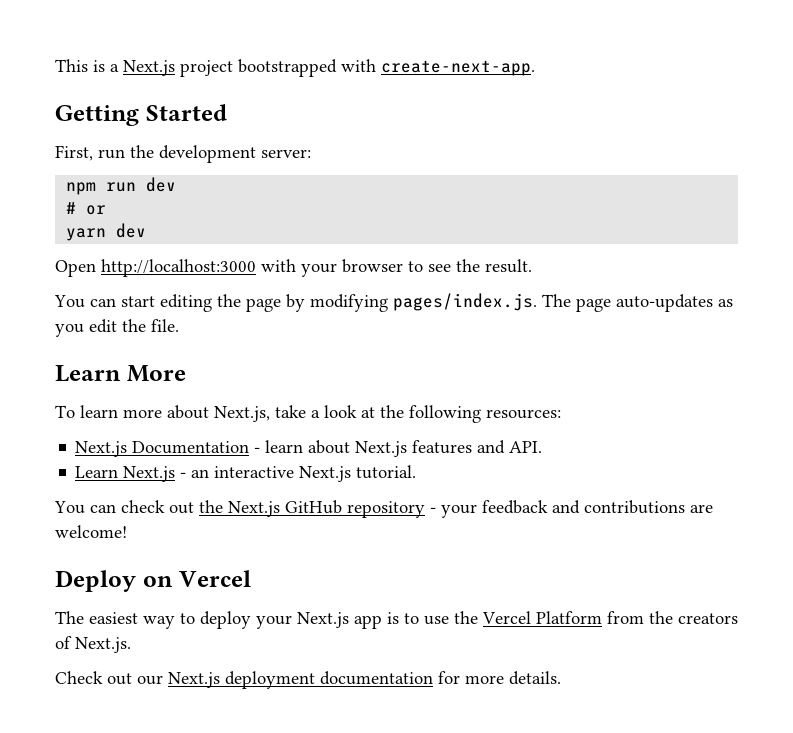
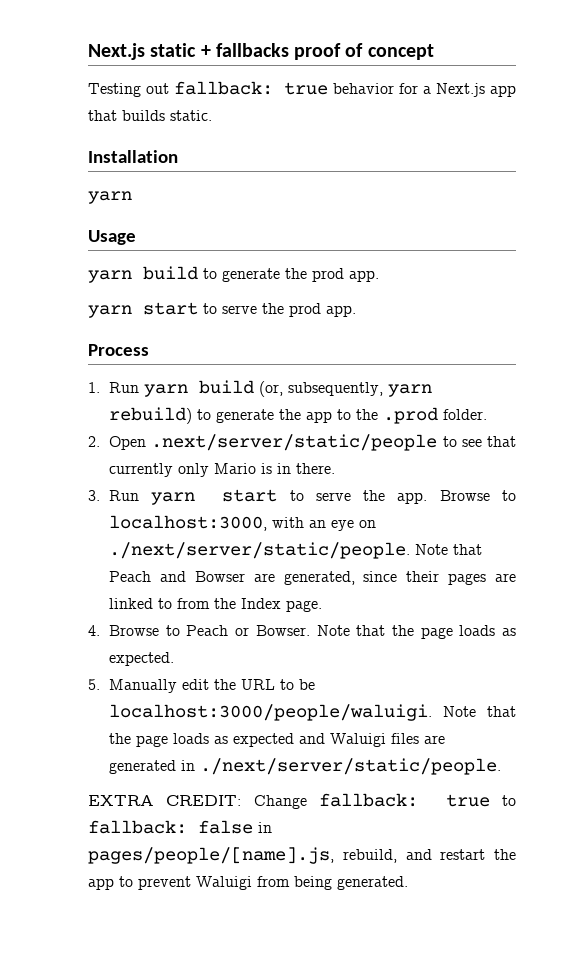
[55,59,535,77] [55,104,227,126] [55,145,311,163] [66,177,177,195] [66,202,107,215] [66,223,147,241] [55,259,532,277] [54,293,733,312] [55,319,179,337] [55,365,186,382] [55,405,561,423] [75,440,543,457] [75,465,417,482] [54,500,713,518] [55,525,127,538] [55,570,251,592] [55,611,738,629] [55,636,131,653] [55,671,561,689] This is a Next.js project bootstrapped with create-next-app. // Getting Started // First, run the development server: // npm run dev // # or // yarn dev // Open http://localhost:3000 with your browser to see the result. // You can start editing the page by modifying pages/index.js. The page auto-updates as you edit the file. // Learn More // To learn more about Next.js, take a look at the following resources: // Next.js Documentation - learn about Next.js features and API. // Learn Next.js - an interactive Next.js tutorial. // You can check out the Next.js GitHub repository - your feedback and contributions are welcome! // Deploy on Vercel // The easiest way to deploy your Next.js app is to use the Vercel Platform from the creators of Next.js. // Check out our Next.js deployment documentation for more details. -> [88,43,434,60] [88,81,516,97] [88,110,212,121] [88,150,178,163] [88,191,132,204] [88,230,136,245] [88,266,379,283] [88,302,356,318] [88,344,149,356] [88,380,433,397] [109,407,488,424] [88,434,516,451] [109,463,336,477] [88,489,516,505] [109,515,377,531] [109,542,483,559] [109,571,516,585] [109,598,323,612] [88,625,516,639] [109,652,175,666] [88,679,316,693] [109,704,516,721] [109,733,446,747] [109,758,502,775] [88,793,516,809] [88,820,272,834] [88,847,516,864] [88,876,408,890] Next.js static + fallbacks proof of concept // Testing out fallback: true behavior for a Next.js app that builds static. // Installation // yarn // Usage // yarn build to generate the prod app. // yarn start to serve the prod app. // Process // 1. Run yarn build (or, subsequently, yarn rebuild) to generate the app to the .prod folder. // 2. Open .next/server/static/people to see that currently only Mario is in there. // 3. Run yarn start to serve the app. Browse to localhost:3000, with an eye on ./next/server/static/people. Note that Peach and Bowser are generated, since their pages are linked to from the Index page. // 4. Browse to Peach or Bowser. Note that the page loads as expected. // 5. Manually edit the URL to be localhost:3000/people/waluigi. Note that the page loads as expected and Waluigi files are generated in ./next/server/static/people. // EXTRA CREDIT: Change fallback: true to fallback: false in pages/people/[name].js, rebuild, and restart the app to prevent Waluigi from being generated.

